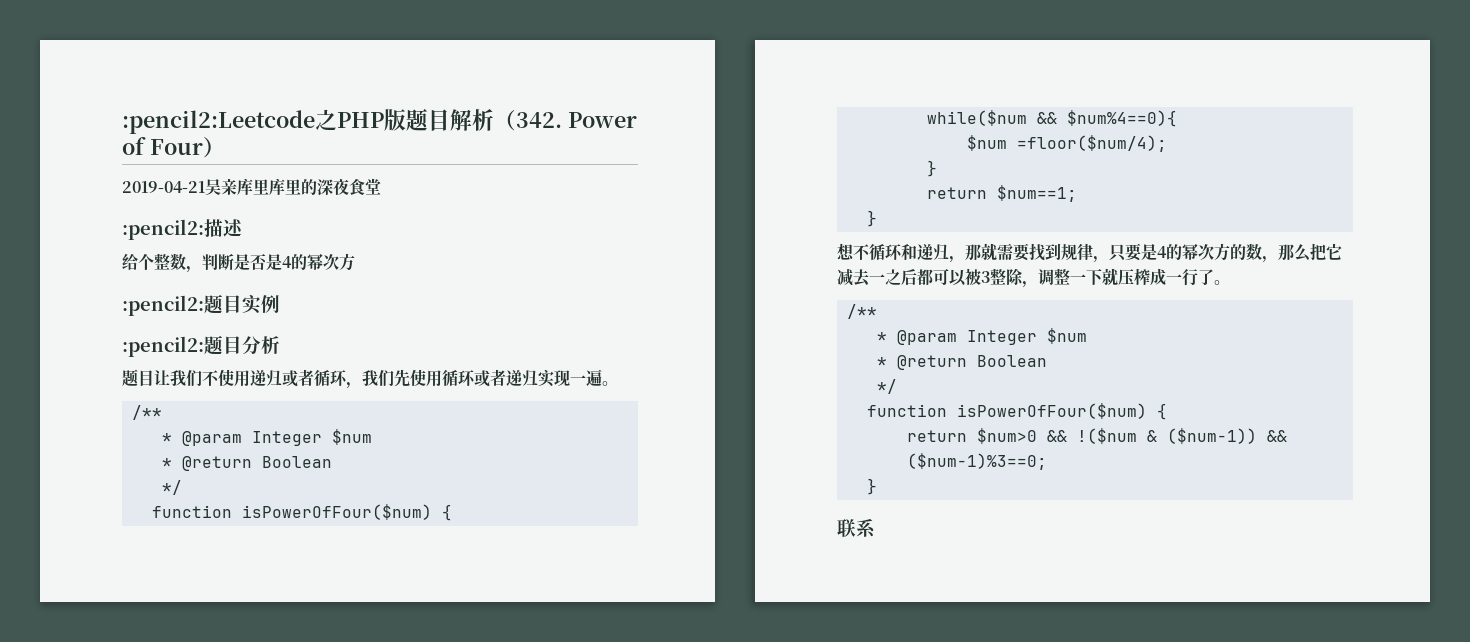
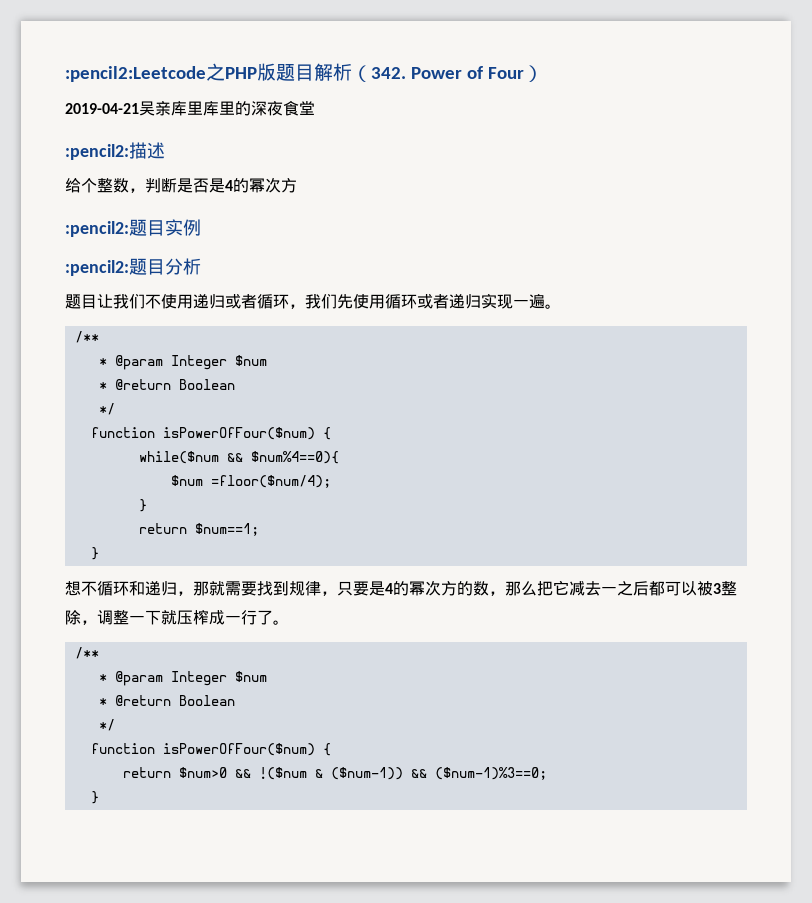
[837,518,875,538] // 联系 -> (99, 797) none

